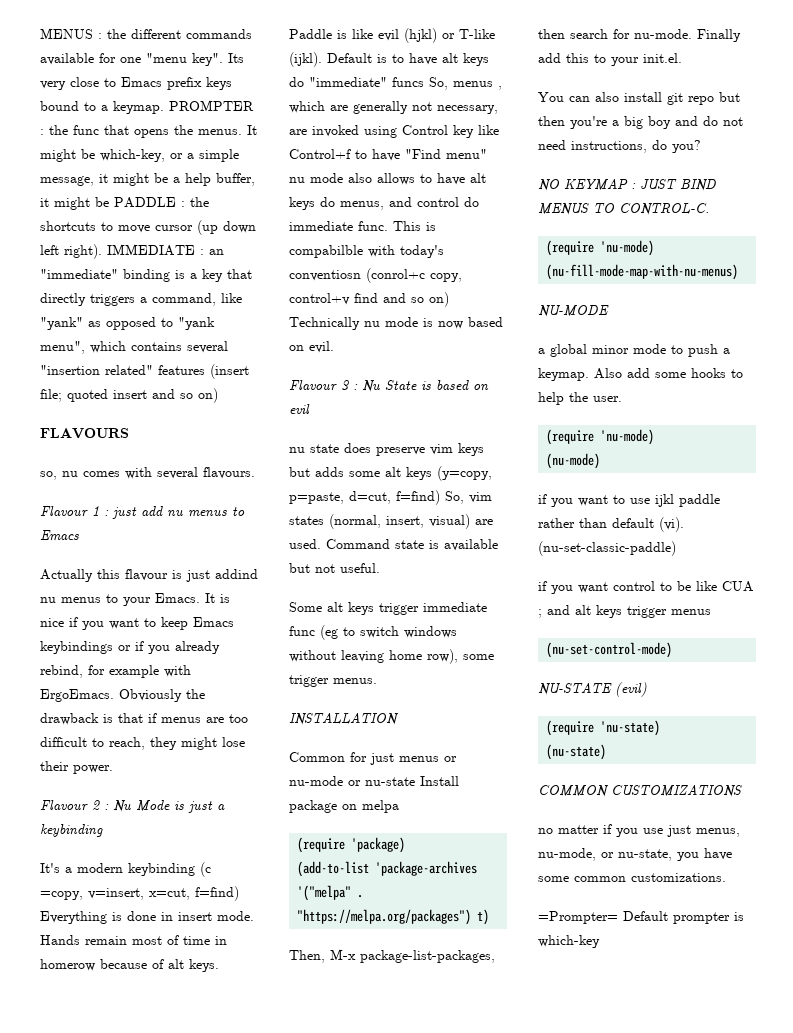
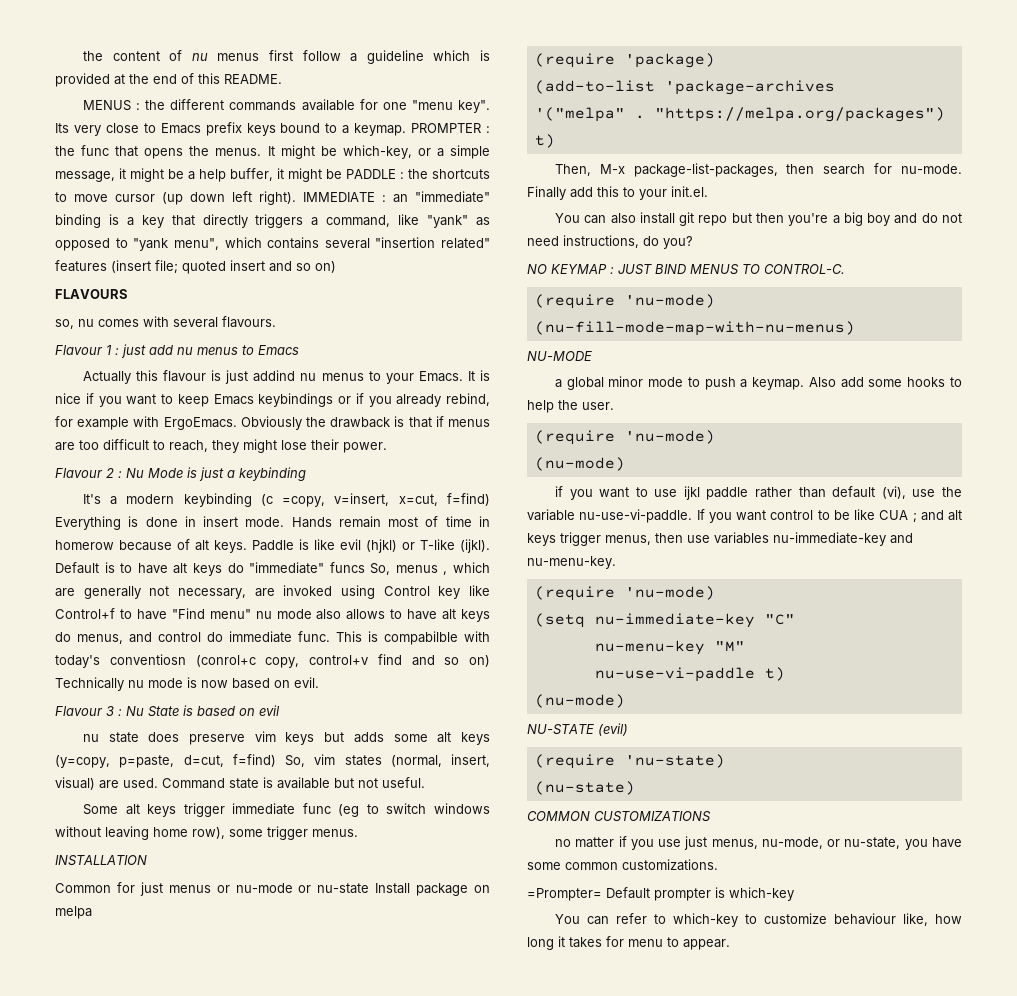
(40, 33) none -> [82,50,491,64] [55,73,282,87] the content of nu menus first follow a guideline which is provided at the end of this README. //
[659,517,684,532] [538,541,676,556] [538,581,547,591] (vi). (nu-set-classic-paddle) // if -> [881,486,962,499] [527,509,705,523] (vi), use the variable nu-use-vi-paddle. If
[671,609,711,615] [546,642,673,658] menus // (nu-set-control-mode) -> [605,532,913,546] [527,556,616,569] [534,586,715,601] [534,613,795,628] [594,640,745,655] [594,667,785,682] [534,694,625,708] menus, then use variables nu-immediate-key and nu-menu-key. // (require 'nu-mode) // (setq nu-immediate-key "C" // nu-menu-key "M" // nu-use-vi-paddle t) // (nu-mode)
(600, 941) none -> [554,913,962,927] [527,936,730,950] // You can refer to which-key to customize behaviour like, how long it takes for menu to appear.

